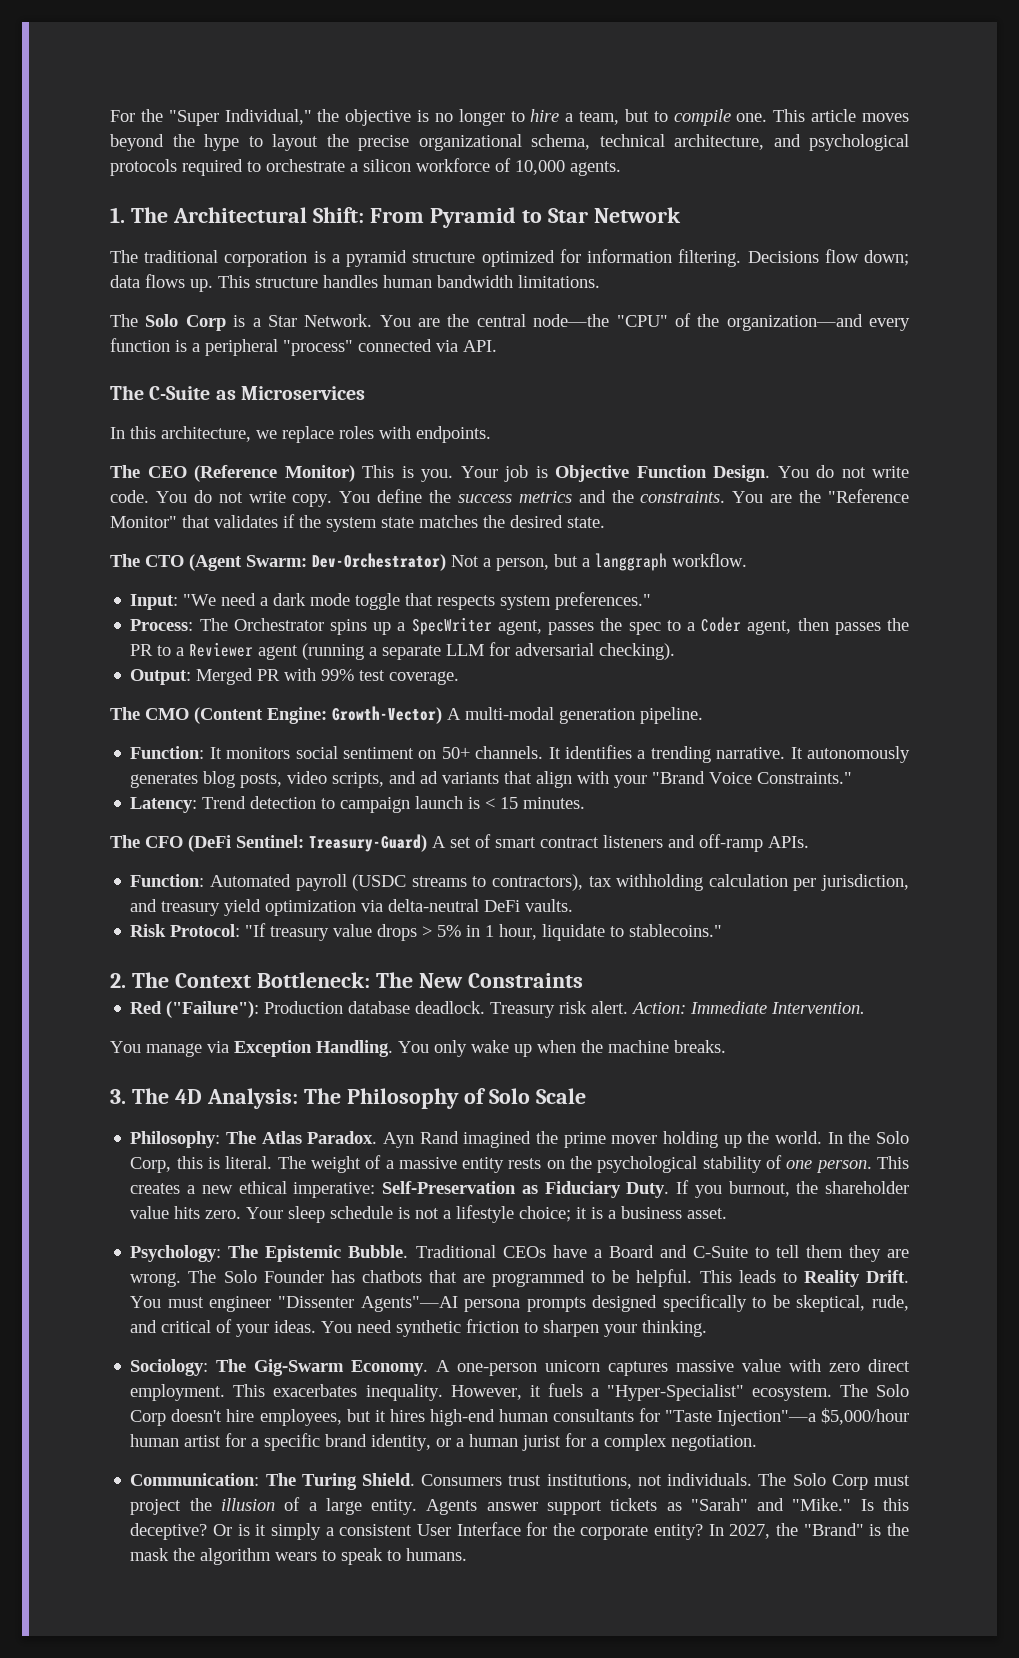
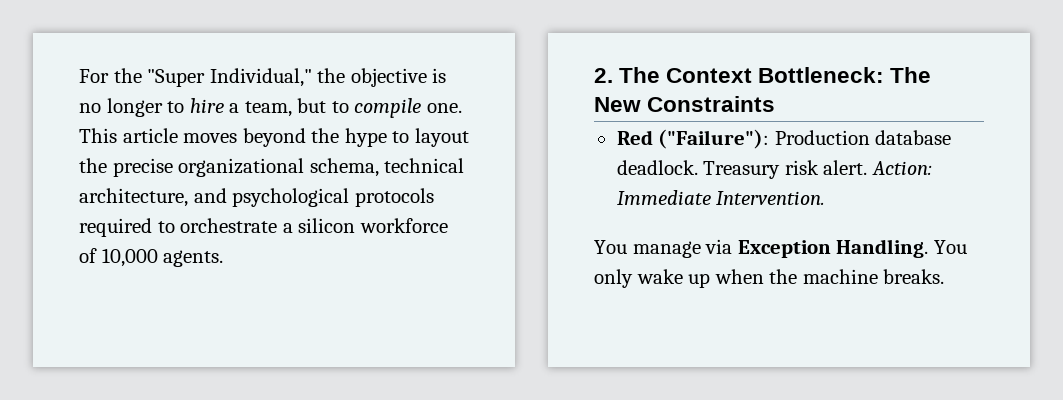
[110,207,681,228] [110,249,910,267] [110,274,600,292] [110,313,910,331] [110,338,497,356] [110,385,366,400] [110,426,491,443] [110,465,909,482] [110,489,909,507] [110,514,605,532] [110,553,747,571] [130,592,652,610] [130,617,910,635] [130,642,676,660] [130,668,460,685] [110,706,703,724] [130,745,911,763] [130,771,853,788] [130,796,586,813] [110,834,809,852] [130,874,910,891] [130,899,574,916] [130,923,723,941] // 1. The Architectural Shift: From Pyramid to Star Network // The traditional corporation is a pyramid structure optimized for information filtering. Decisions flow down; data flows up. This structure handles human bandwidth limitations. // The Solo Corp is a Star Network. You are the central node—the "CPU" of the organization—and every function is a peripheral "process" connected via API. // The C-Suite as Microservices // In this architecture, we replace roles with endpoints. // The CEO (Reference Monitor) This is you. Your job is Objective Function Design. You do not write code. You do not write copy. You define the success metrics and the constraints. You are the "Reference Monitor" that validates if the system state matches the desired state. // The CTO (Agent Swarm: Dev-Orchestrator) Not a person, but a langgraph workflow. // Input: "We need a dark mode toggle that respects system preferences." // Process: The Orchestrator spins up a SpecWriter agent, passes the spec to a Coder agent, then passes the PR to a Reviewer agent (running a separate LLM for adversarial checking). // Output: Merged PR with 99% test coverage. // The CMO (Content Engine: Growth-Vector) A multi-modal generation pipeline. // Function: It monitors social sentiment on 50+ channels. It identifies a trending narrative. It autonomously generates blog posts, video scripts, and ad variants that align with your "Brand Voice Constraints." // Latency: Trend detection to campaign launch is < 15 minutes. // The CFO (DeFi Sentinel: Treasury-Guard) A set of smart contract listeners and off-ramp APIs. // Function: Automated payroll (USDC streams to contractors), tax withholding calculation per jurisdiction, and treasury yield optimization via delta-neutral DeFi vaults. // Risk Protocol: "If treasury value drops > 5% in 1 hour, liquidate to stablecoins." -> (224, 258) none
[110,1088,586,1109] [130,1131,909,1148] [130,1155,909,1173] [130,1180,909,1198] [130,1205,728,1223] [130,1245,909,1262] [130,1269,909,1287] [130,1294,910,1312] [130,1319,708,1337] [130,1359,910,1376] [130,1383,909,1401] [130,1408,909,1426] [130,1433,758,1451] [130,1473,910,1490] [130,1497,909,1515] [130,1522,910,1540] [130,1548,468,1565] // 3. The 4D Analysis: The Philosophy of Solo Scale // Philosophy: The Atlas Paradox. Ayn Rand imagined the prime mover holding up the world. In the Solo Corp, this is literal. The weight of a massive entity rests on the psychological stability of one person. This creates a new ethical imperative: Self-Preservation as Fiduciary Duty. If you burnout, the shareholder value hits zero. Your sleep schedule is not a lifestyle choice; it is a business asset. // Psychology: The Epistemic Bubble. Traditional CEOs have a Board and C-Suite to tell them they are wrong. The Solo Founder has chatbots that are programmed to be helpful. This leads to Reality Drift. You must engineer "Dissenter Agents"—AI persona prompts designed specifically to be skeptical, rude, and critical of your ideas. You need synthetic friction to sharpen your thinking. // Sociology: The Gig-Swarm Economy. A one-person unicorn captures massive value with zero direct employment. This exacerbates inequality. However, it fuels a "Hyper-Specialist" ecosystem. The Solo Corp doesn't hire employees, but it hires high-end human consultants for "Taste Injection"—a $5,000/hour human artist for a specific brand identity, or a human jurist for a complex negotiation. // Communication: The Turing Shield. Consumers trust institutions, not individuals. The Solo Corp must project the illusion of a large entity. Agents answer support tickets as "Sarah" and "Mike." Is this deceptive? Or is it simply a consistent User Interface for the corporate entity? In 2027, the "Brand" is the mask the algorithm wears to speak to humans. -> (945, 276) none

